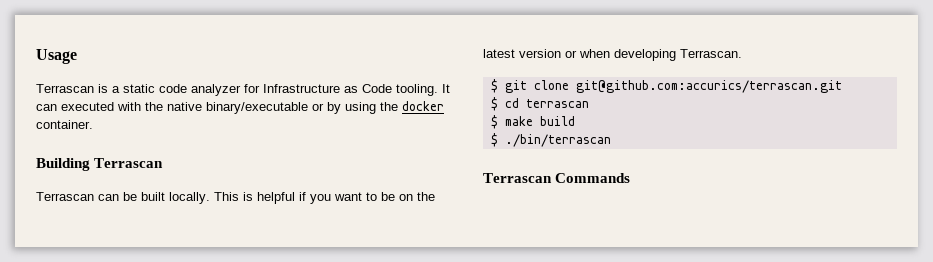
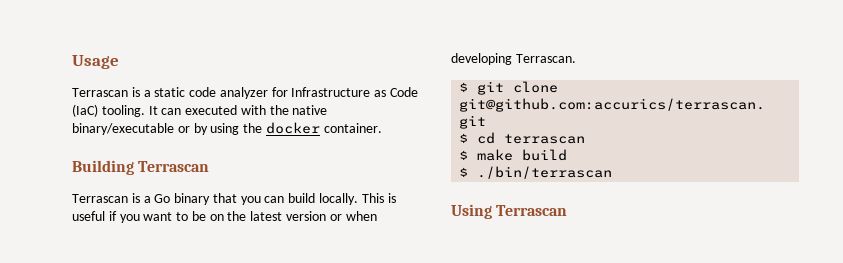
(392, 88) none -> [72,104,98,117] (IaC)
[98,192,165,201] can be built -> [131,193,316,205] is a Go binary that you can build
[257,192,295,204] helpful -> [72,211,105,221] useful
[483,173,631,183] Terrascan Commands -> [451,204,568,219] Using Terrascan

